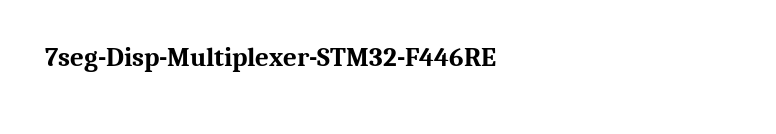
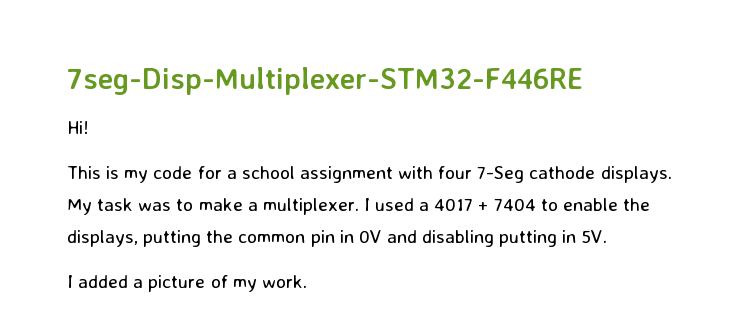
(496, 59) none -> [67,121,89,134] [67,166,672,183] [67,198,650,215] [67,230,608,247] [67,275,307,292] // Hi! // This is my code for a school assignment with four 7-Seg cathode displays. My task was to make a multiplexer. I used a 4017 + 7404 to enable the displays, putting the common pin in 0V and disabling putting in 5V. // I added a picture of my work.

